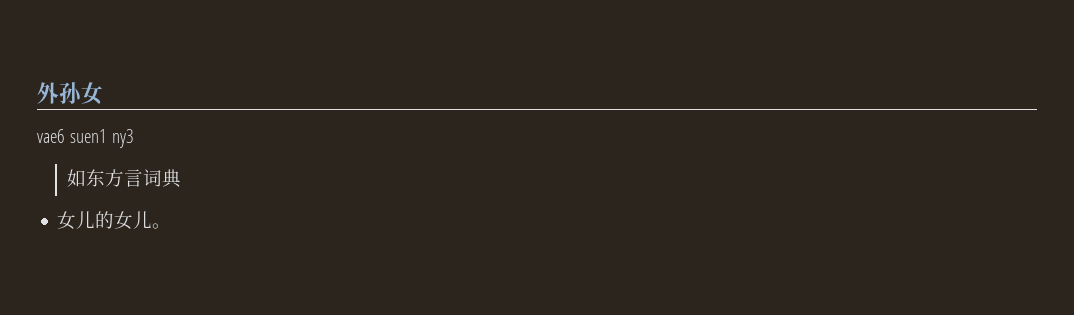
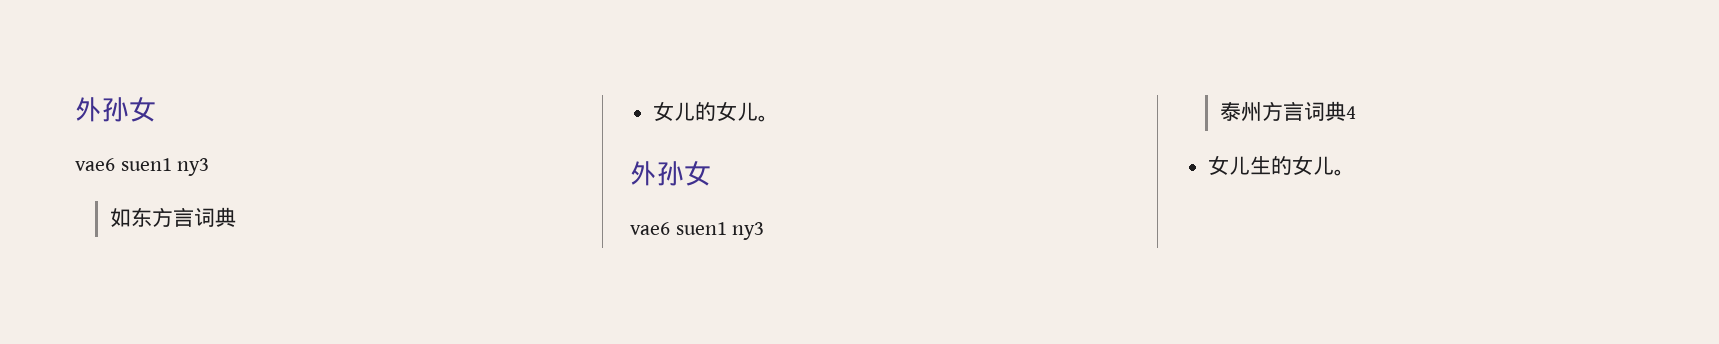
(172, 226) none -> [630,161,711,186] [630,222,765,240] [1219,101,1356,122] [1208,156,1356,176] // 外孙女 // vae6 suen1 ny3 // 泰州方言词典4 // 女儿生的女儿。

